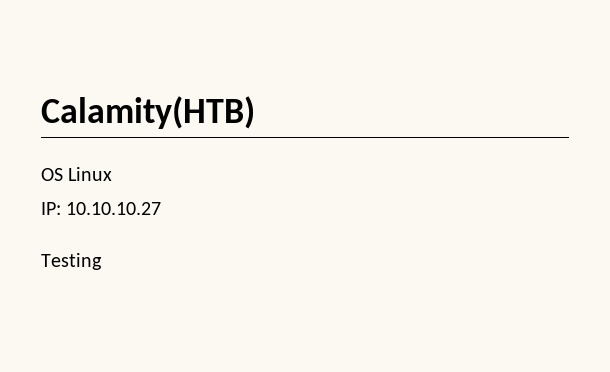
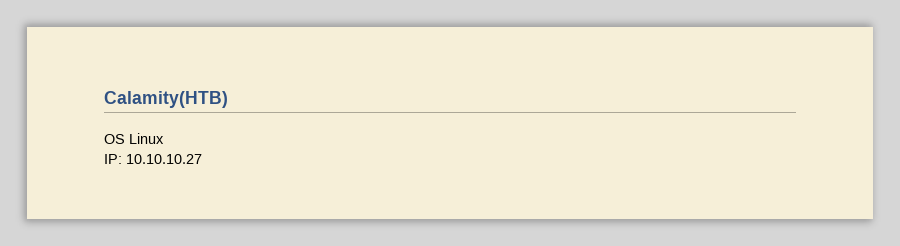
[41,253,102,270] // Testing -> (202, 159) none

